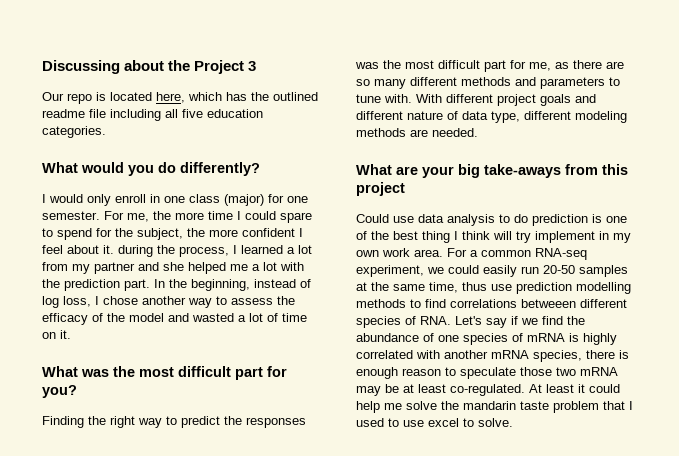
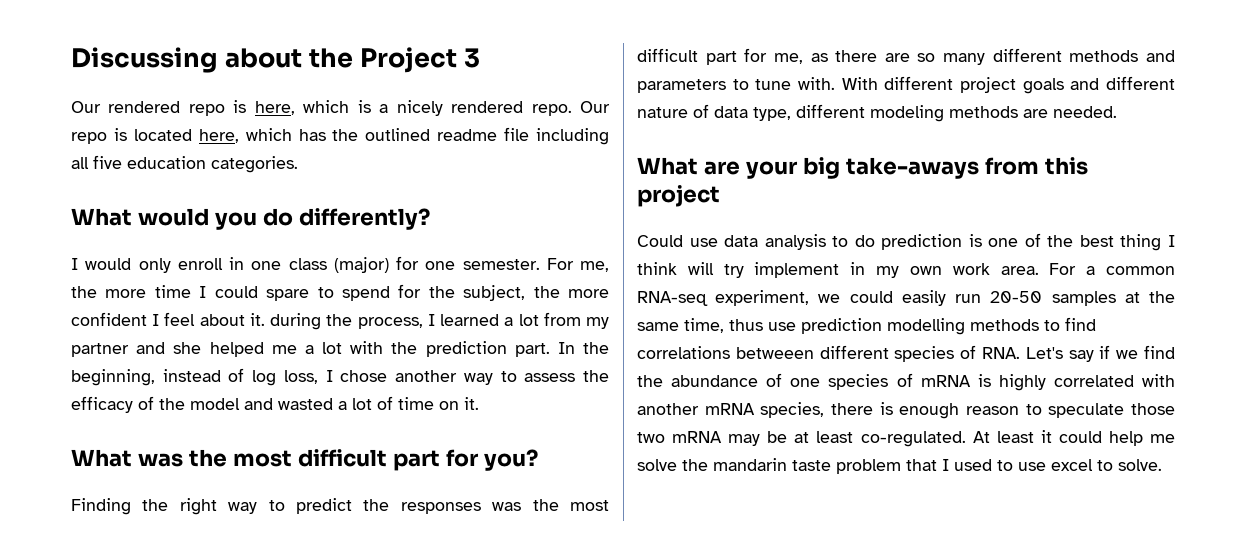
(64, 96) none -> [108,100,610,116] rendered repo is here, which is a nicely rendered repo. Our

